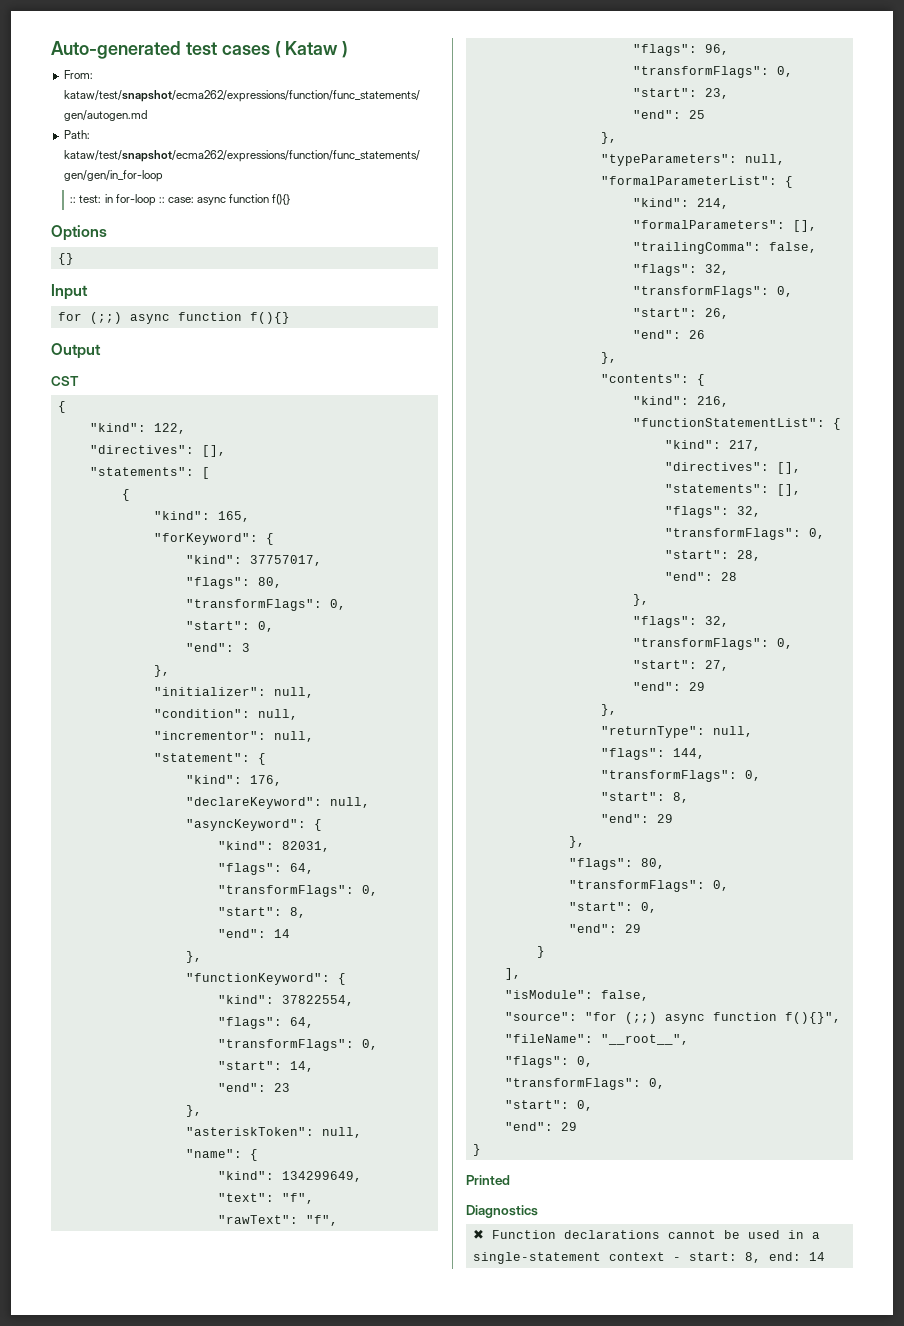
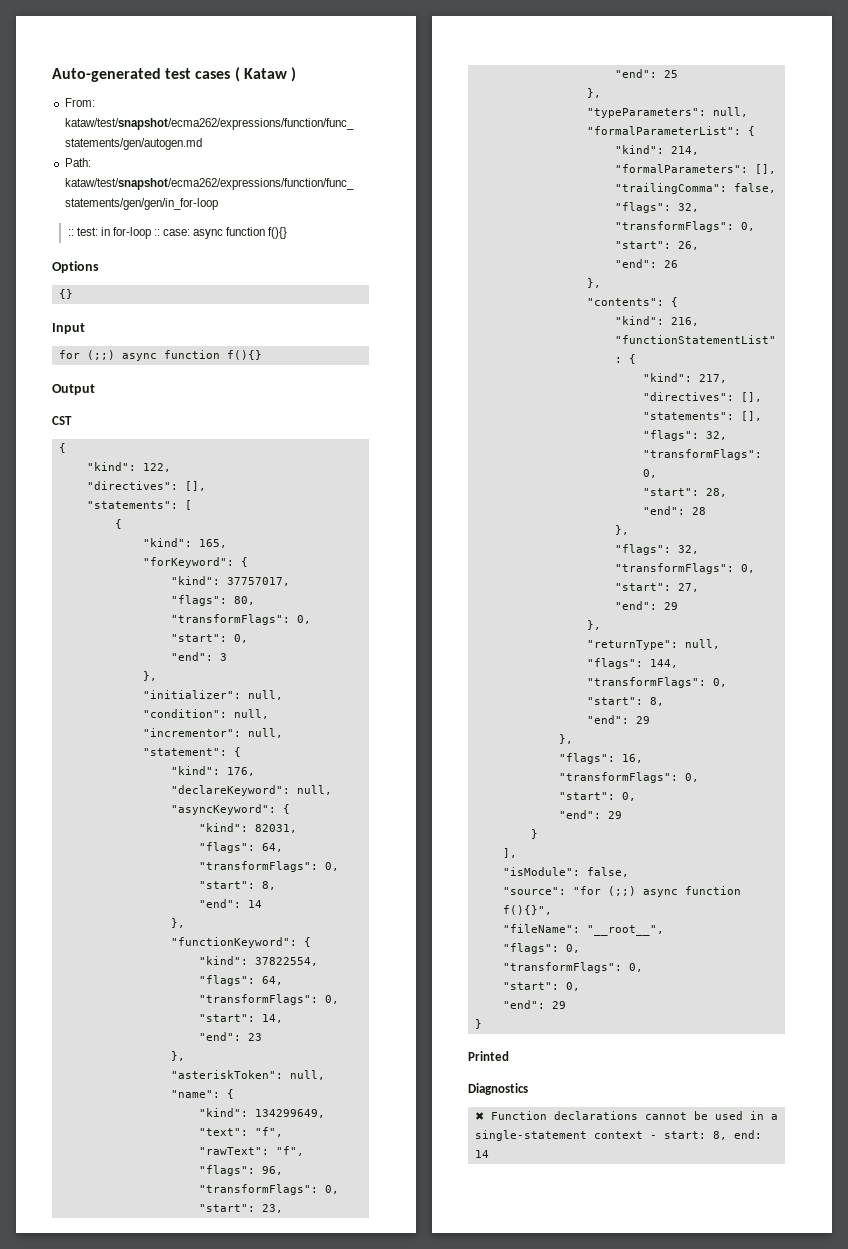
[640,858,665,869] 80, -> [621,754,643,763] 16,

